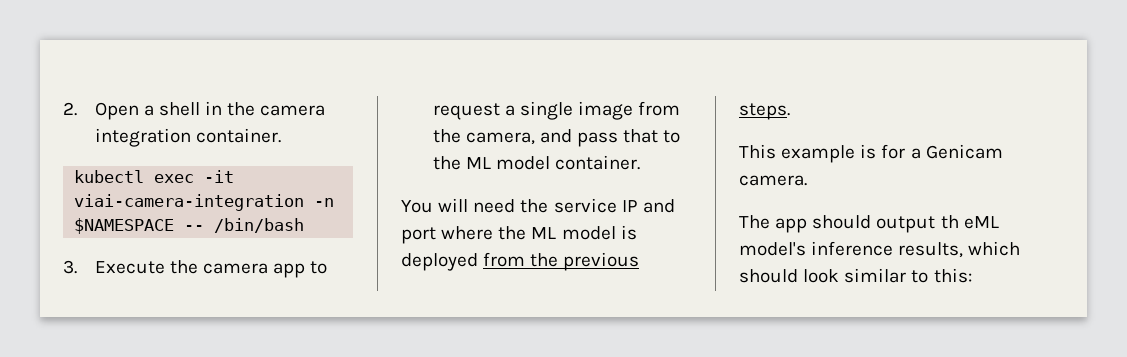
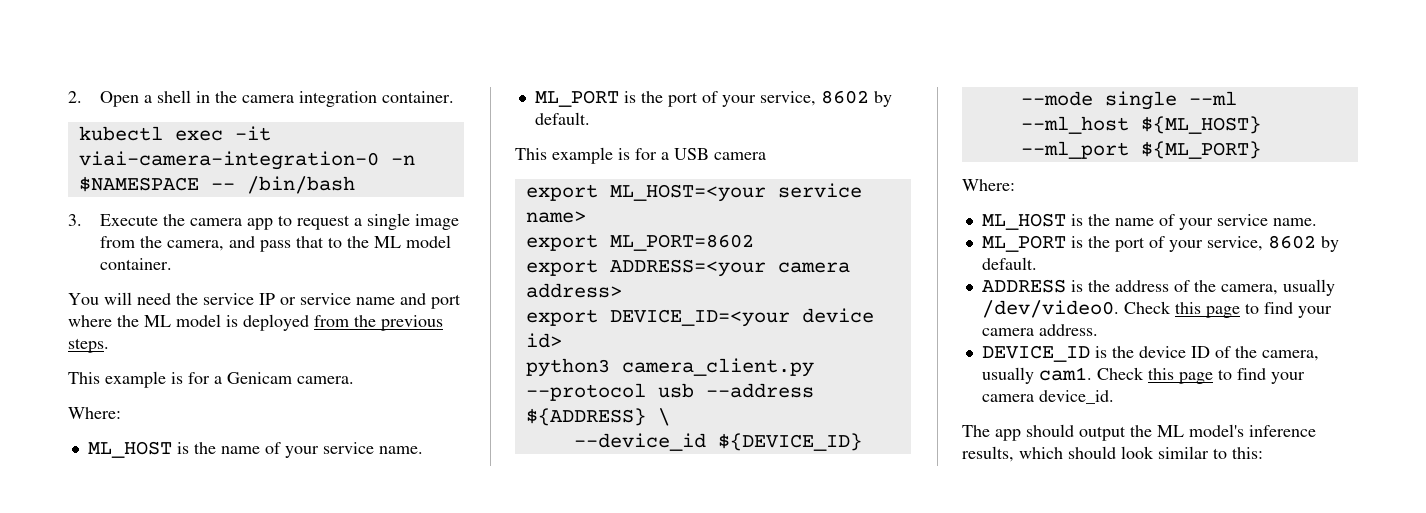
[74,194,305,211] viai-camera-integration -> [78,151,379,170] viai-camera-integration-0
(638, 206) none -> [280,293,395,305] or service name
(807, 180) none -> [68,407,121,419] [87,441,423,458] [534,90,892,107] [534,112,590,125] [515,147,766,164] [525,183,862,202] [525,211,586,223] [525,234,754,251] [525,259,850,277] [525,283,622,298] [525,308,874,327] [525,333,562,348] [525,358,814,377] [525,383,814,401] [525,408,670,426] [573,433,862,451] [1020,91,1237,110] [1020,116,1261,134] [1020,141,1261,159] [962,179,1015,191] [981,213,1317,230] [981,235,1339,252] [981,257,1037,270] [981,279,1335,296] [981,300,1332,318] [981,324,1098,336] [981,345,1319,362] [981,367,1305,384] [981,390,1114,404] // Where: // ML_HOST is the name of your service name. // ML_PORT is the port of your service, 8602 by default. // This example is for a USB camera // export ML_HOST=<your service name> // export ML_PORT=8602 // export ADDRESS=<your camera address> // export DEVICE_ID=<your device id> // python3 camera_client.py --protocol usb --address ${ADDRESS} \ // --device_id ${DEVICE_ID} --mode single --ml --ml_host ${ML_HOST} --ml_port ${ML_PORT} // Where: // ML_HOST is the name of your service name. // ML_PORT is the port of your service, 8602 by default. // ADDRESS is the address of the camera, usually /dev/video0. Check this page to find your camera address. // DEVICE_ID is the device ID of the camera, usually cam1. Check this page to find your camera device_id.
[940,215,999,229] th eML -> [1130,425,1184,437] the ML

